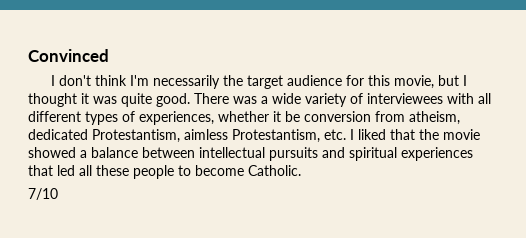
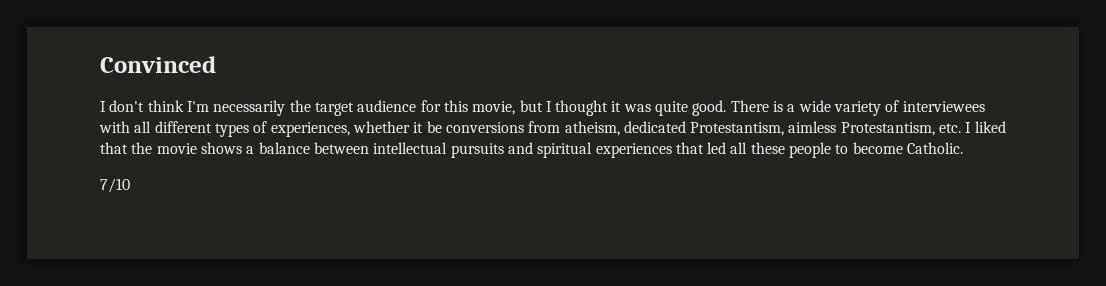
[233,96,257,104] was -> [773,101,784,112] is
[304,111,371,122] conversion -> [445,122,524,133] conversions
[28,147,76,158] showed -> [200,142,242,154] shows

